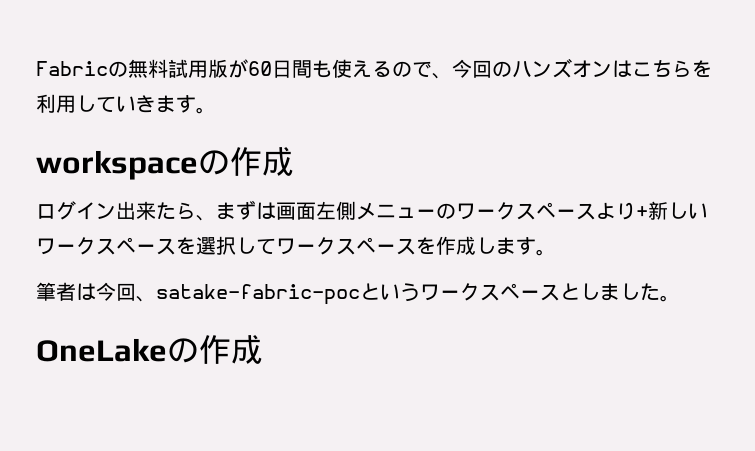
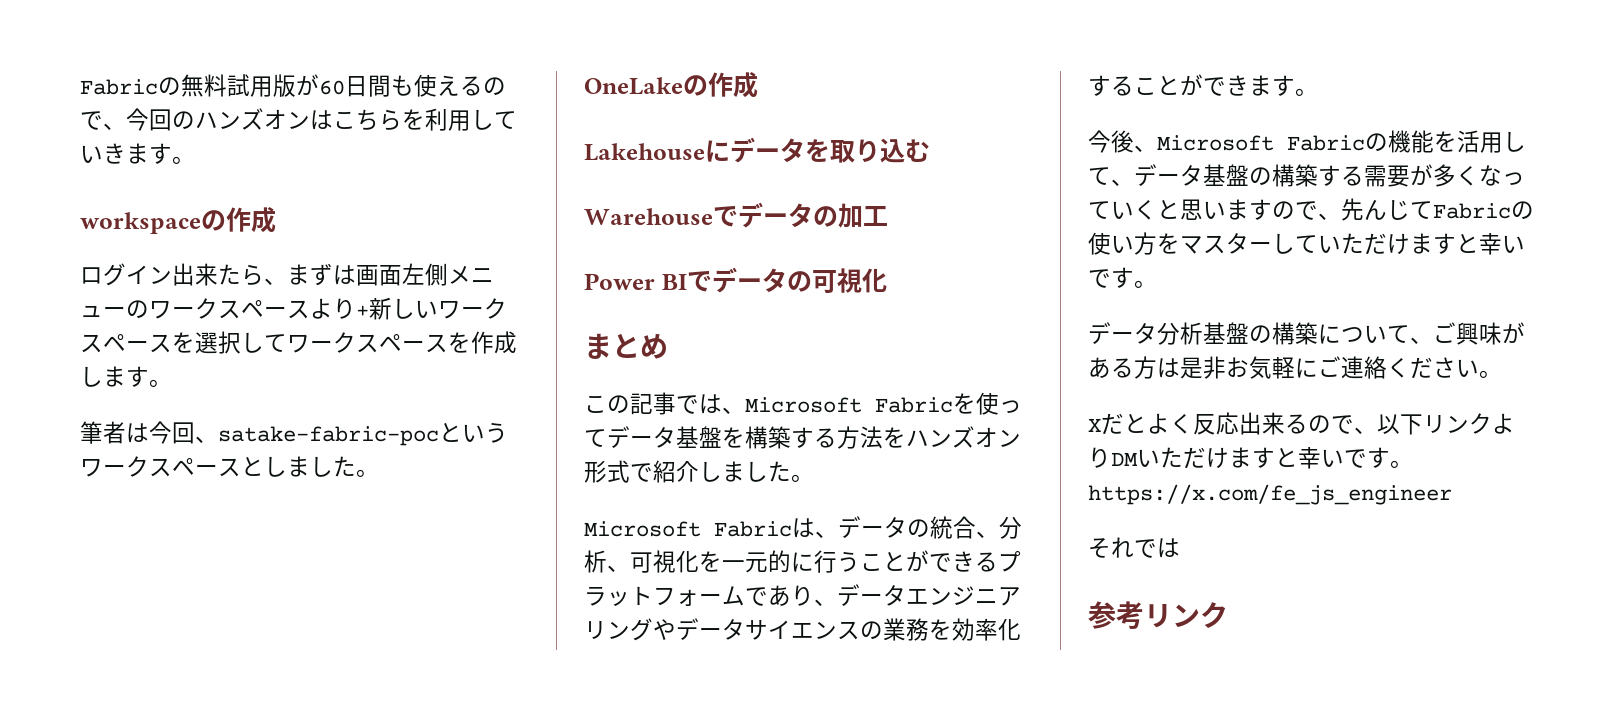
(263, 349) none -> [584,137,930,163] [584,202,888,228] [584,267,887,293] [584,333,668,359] [584,392,1022,415] [584,426,1021,449] [584,460,814,483] [584,516,1022,539] [584,550,1021,573] [584,584,1021,606] [584,618,1021,641] [1088,74,1318,96] [1088,130,1526,153] [1088,164,1525,187] [1088,198,1534,221] [1088,232,1525,255] [1088,267,1157,288] [1088,322,1525,345] [1088,356,1502,379] [1088,412,1515,435] [1088,447,1413,469] [1088,484,1452,505] [1088,537,1180,559] [1088,601,1228,629] // Lakehouseにデータを取り込む // Warehouseでデータの加工 // Power BIでデータの可視化 // まとめ // この記事では、Microsoft Fabricを使ってデータ基盤を構築する方法をハンズオン形式で紹介しました。 // Microsoft Fabricは、データの統合、分析、可視化を一元的に行うことができるプラットフォームであり、データエンジニアリングやデータサイエンスの業務を効率化することができます。 // 今後、Microsoft Fabricの機能を活用して、データ基盤の構築する需要が多くなっていくと思いますので、先んじてFabricの使い方をマスターしていただけますと幸いです。 // データ分析基盤の構築について、ご興味がある方は是非お気軽にご連絡ください。 // Xだとよく反応出来るので、以下リンクよりDMいただけますと幸いです。https://x.com/fe_js_engineer // それでは // 参考リンク

